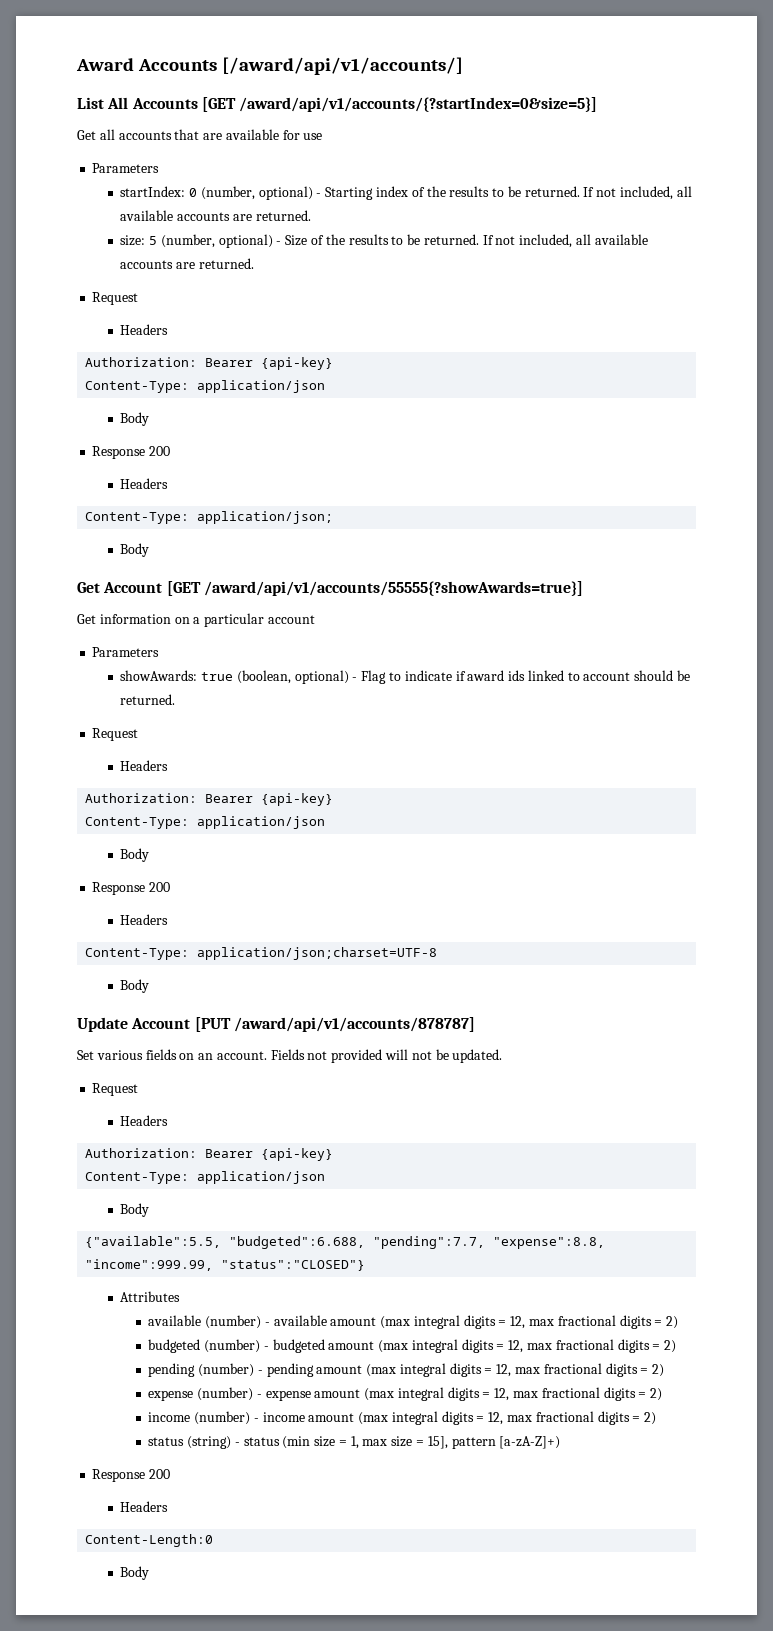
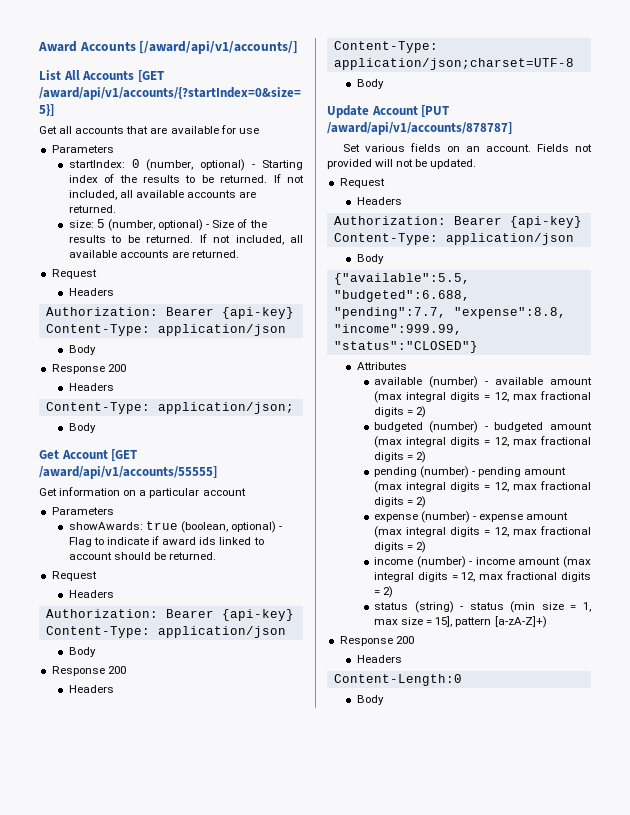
[203,581,583,596] /award/api/v1/accounts/55555{?showAwards=true}] -> [39,466,217,479] /award/api/v1/accounts/55555]

